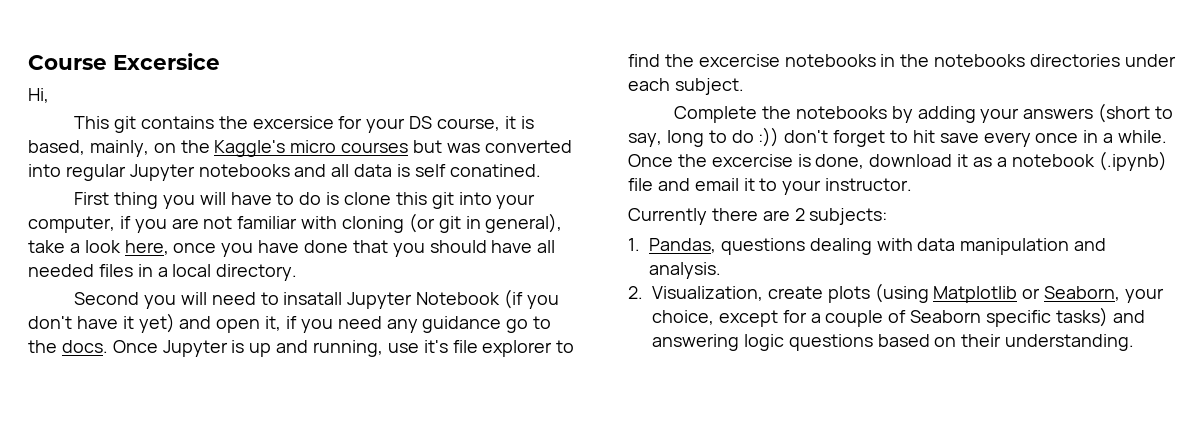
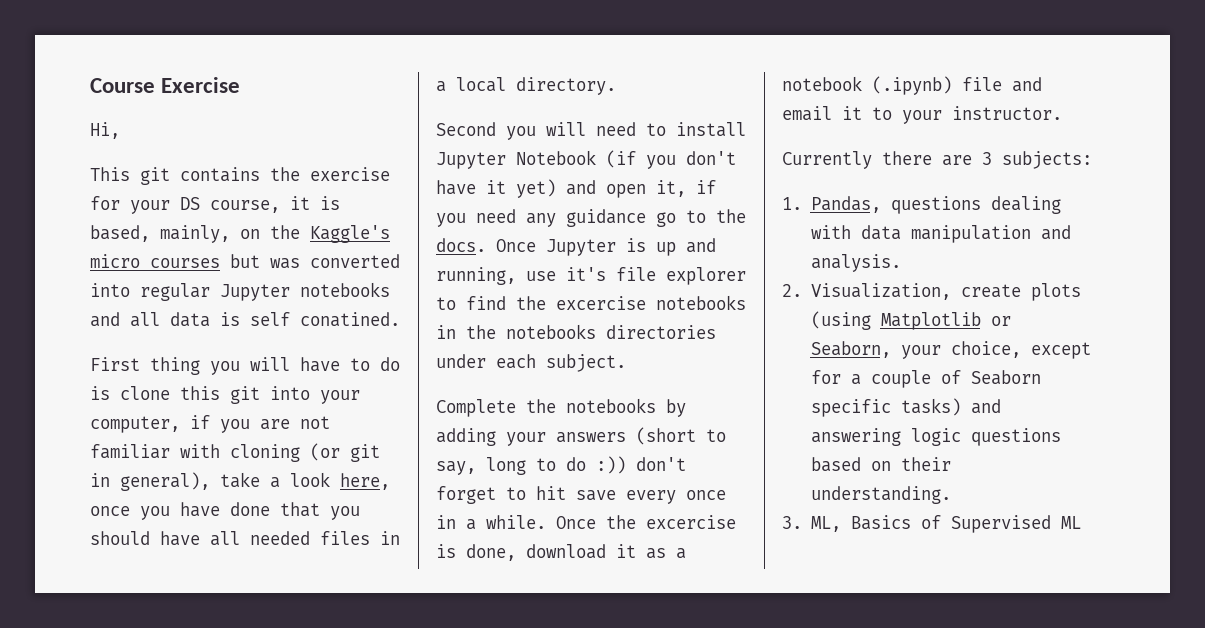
[113,53,220,70] Excersice -> [161,77,241,93] Exercise
[252,116,334,129] excersice -> [310,167,390,181] exercise
[283,292,343,305] insatall -> [676,122,746,137] install
[794,208,805,221] 2 -> [982,152,992,165] 3
(1135, 342) none -> [782,515,1081,533] // 3. ML, Basics of Supervised ML

